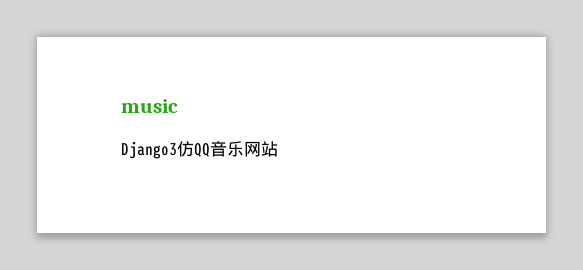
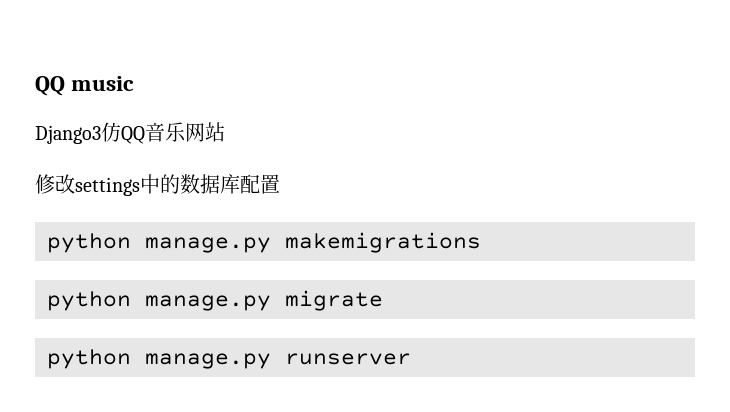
(121, 106) none -> [35,76,65,96] QQ
(278, 149) none -> [35,174,280,196] [47,232,481,253] [47,290,383,311] [47,349,411,369] // 修改settings中的数据库配置 // python manage.py makemigrations // python manage.py migrate // python manage.py runserver

